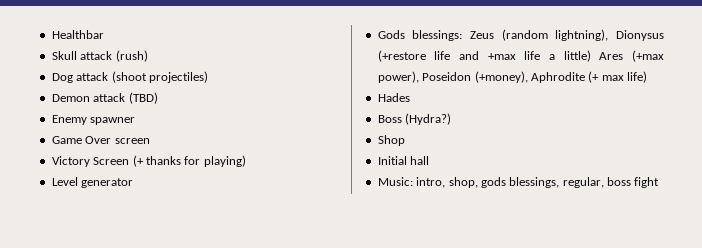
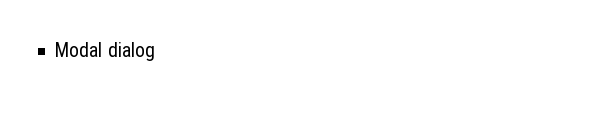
[51,30,104,39] [51,50,148,62] [51,71,208,83] [51,92,158,104] [51,115,136,125] [51,136,150,144] [51,155,246,167] [51,177,134,188] [377,29,664,41] [377,50,664,62] [377,71,647,83] [377,93,410,102] [377,113,452,125] [377,135,405,146] [377,156,430,165] [377,177,660,188] Healthbar // Skull attack (rush) // Dog attack (shoot projectiles) // Demon attack (TBD) // Enemy spawner // Game Over screen // Victory Screen (+ thanks for playing) // Level generator // Gods blessings: Zeus (random lightning), Dionysus (+restore life and +max life a little) Ares (+max power), Poseidon (+money), Aphrodite (+ max life) // Hades // Boss (Hydra?) // Shop // Initial hall // Music: intro, shop, gods blessings, regular, boss fight -> [55,42,155,61] Modal dialog

